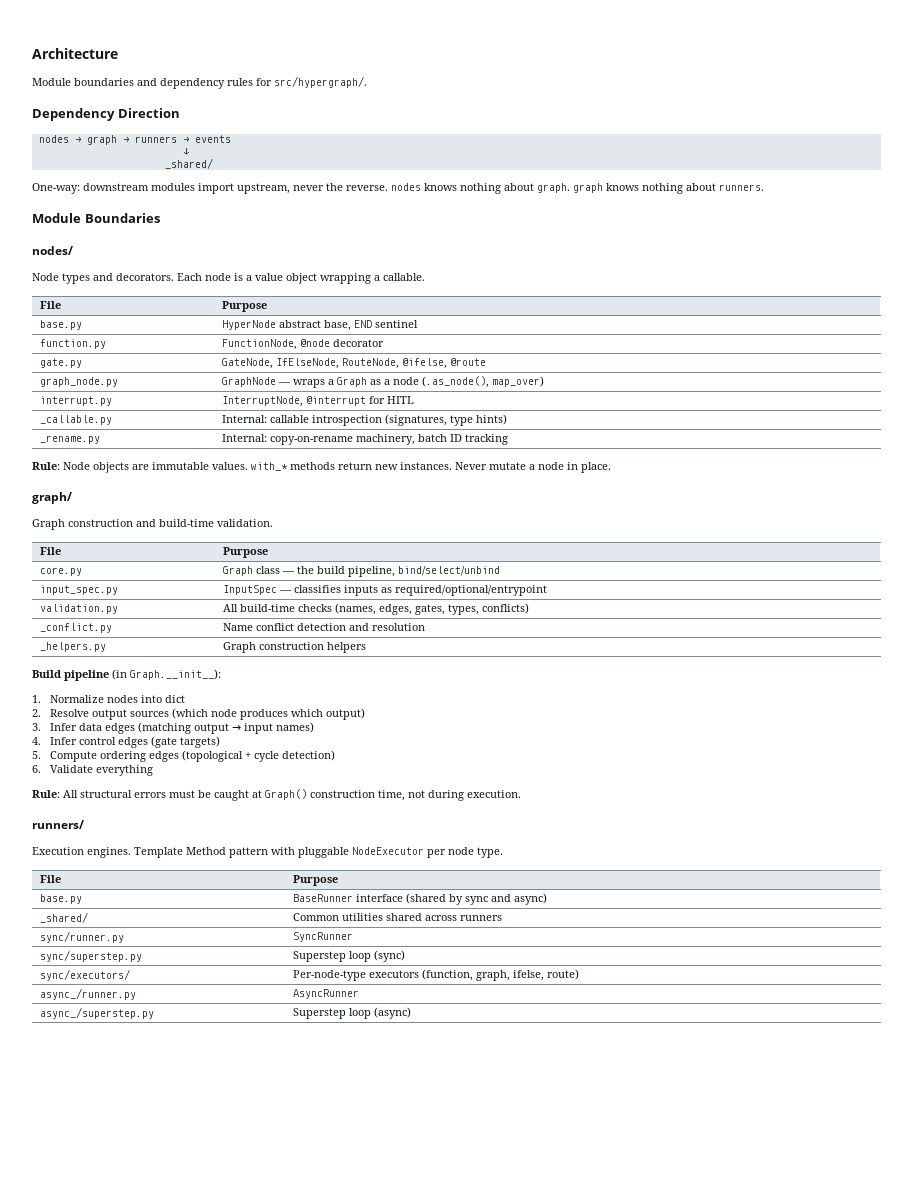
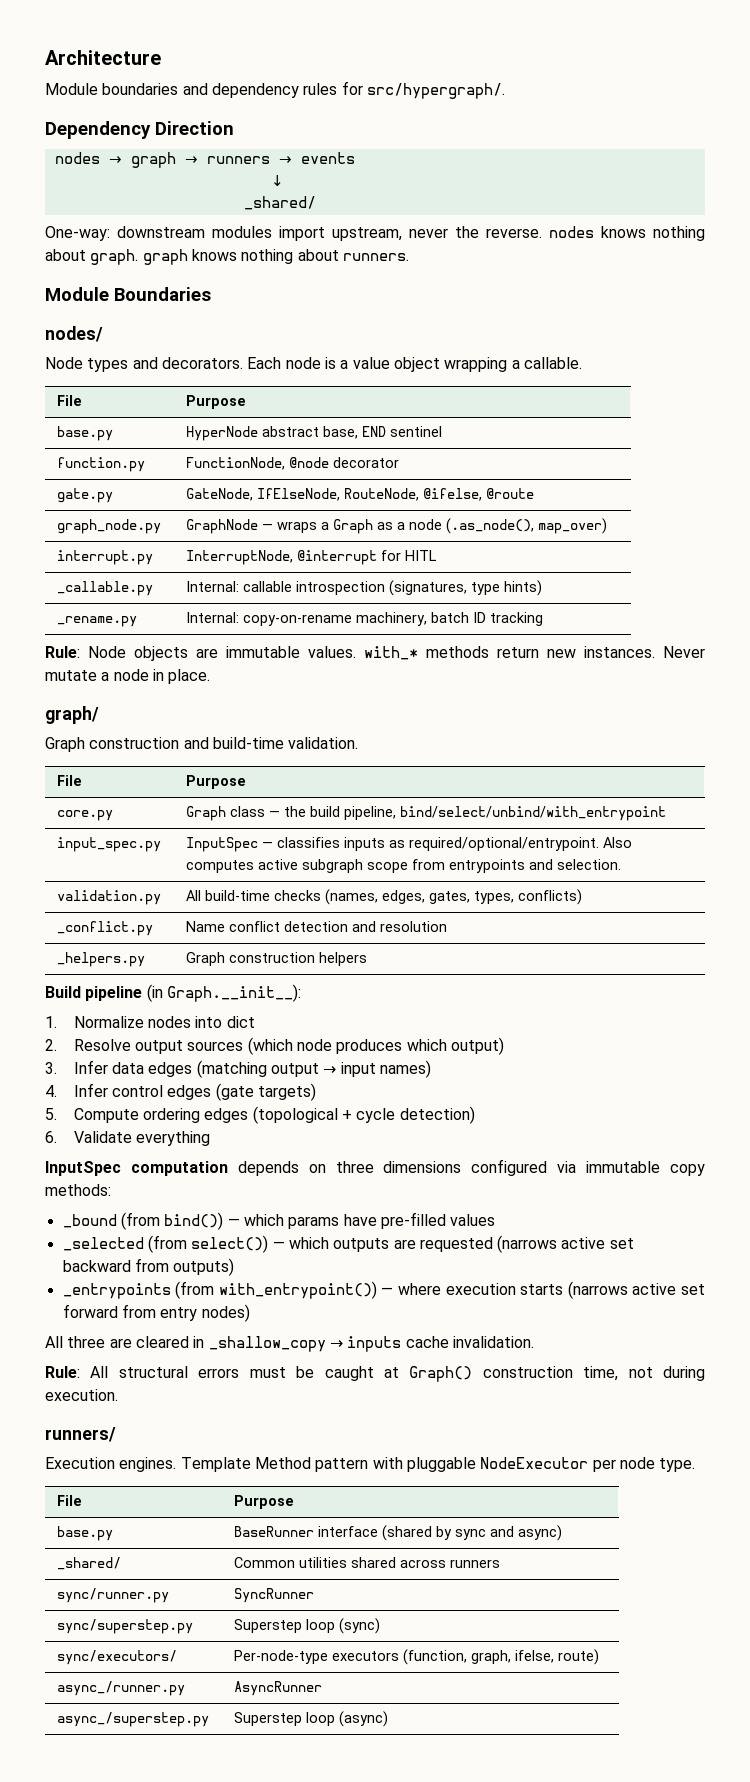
[398,566,501,576] bind/select/unbind -> [400,806,667,821] bind/select/unbind/with_entrypoint
[395,585,548,596] required/optional/entrypoint -> [409,837,633,851] [186,859,622,873] required/optional/entrypoint. Also computes active subgraph scope from entrypoints and selection.
(154, 770) none -> [45,1159,706,1176] [45,1184,111,1196] [62,1212,496,1230] [62,1235,634,1253] [62,1258,235,1276] [62,1281,706,1299] [62,1304,250,1322] [45,1336,534,1352] // InputSpec computation depends on three dimensions configured via immutable copy methods: // _bound (from bind()) — which params have pre-filled values // _selected (from select()) — which outputs are requested (narrows active set backward from outputs) // _entrypoints (from with_entrypoint()) — where execution starts (narrows active set forward from entry nodes) // All three are cleared in _shallow_copy → inputs cache invalidation.

